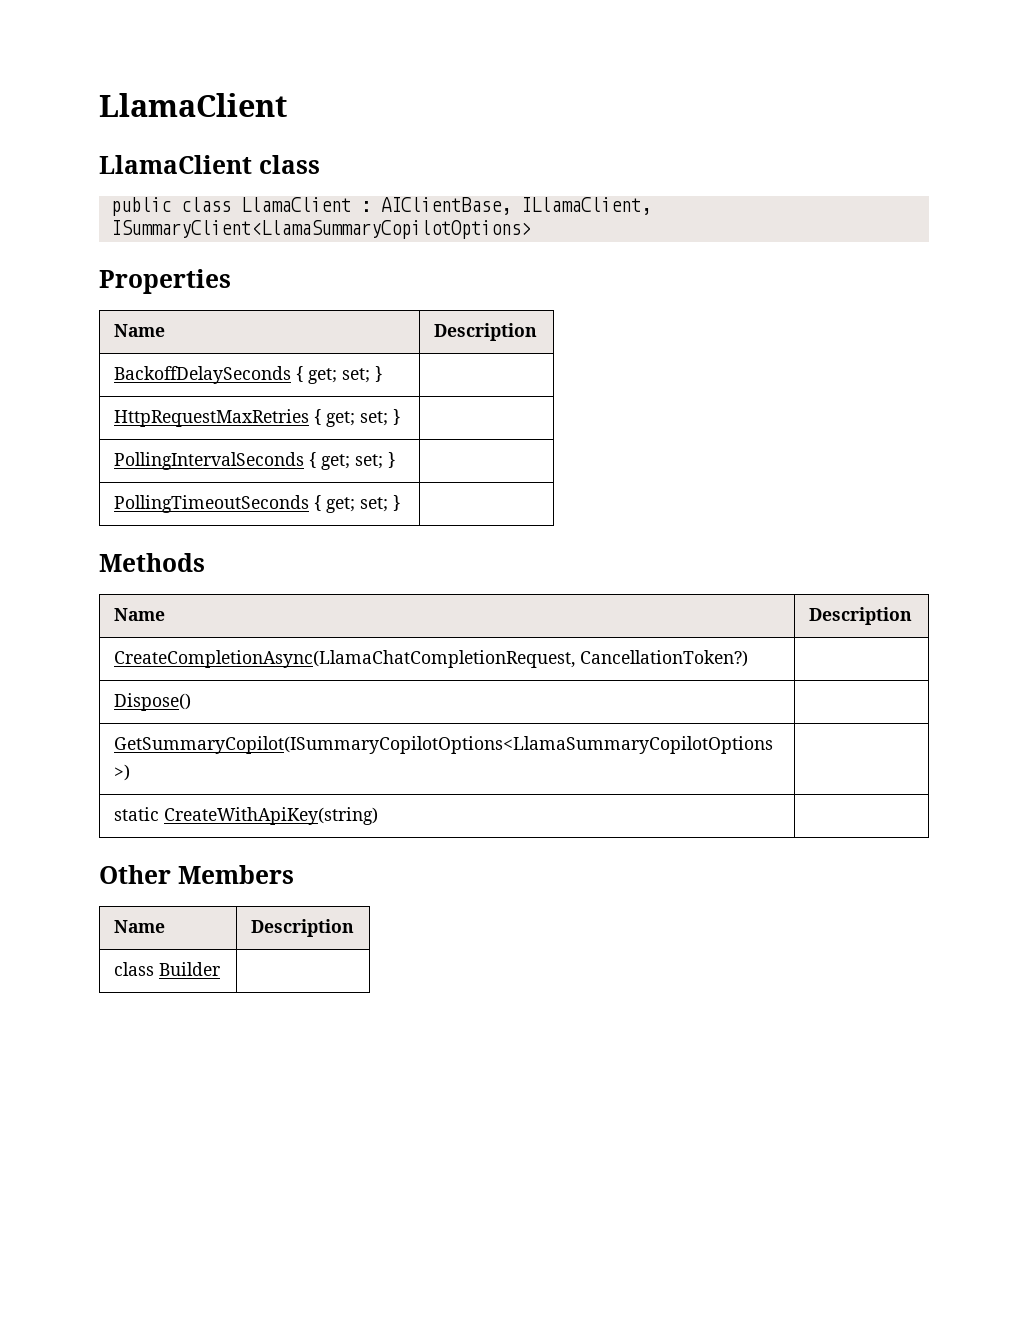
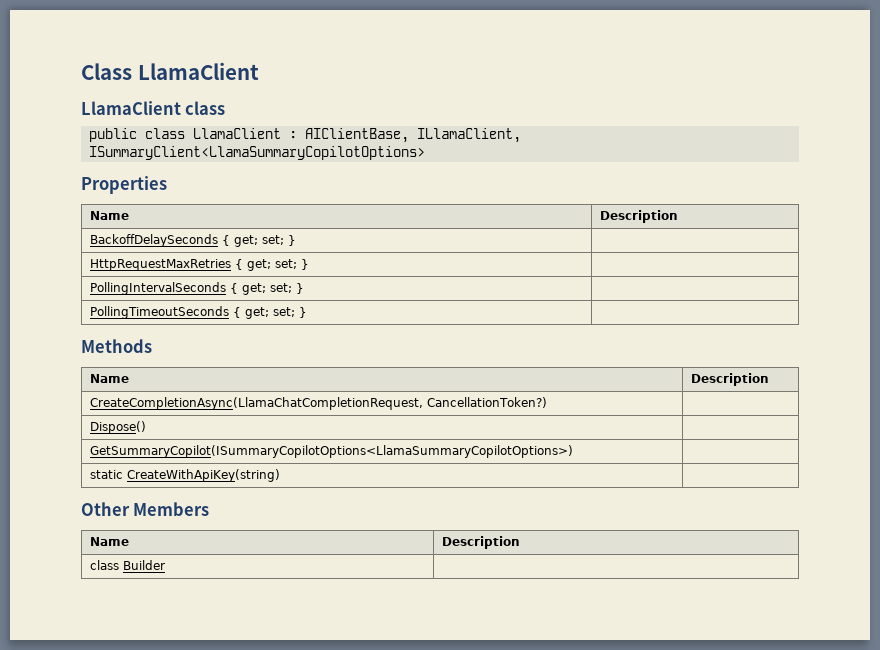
(99, 105) none -> [81,63,132,80] Class

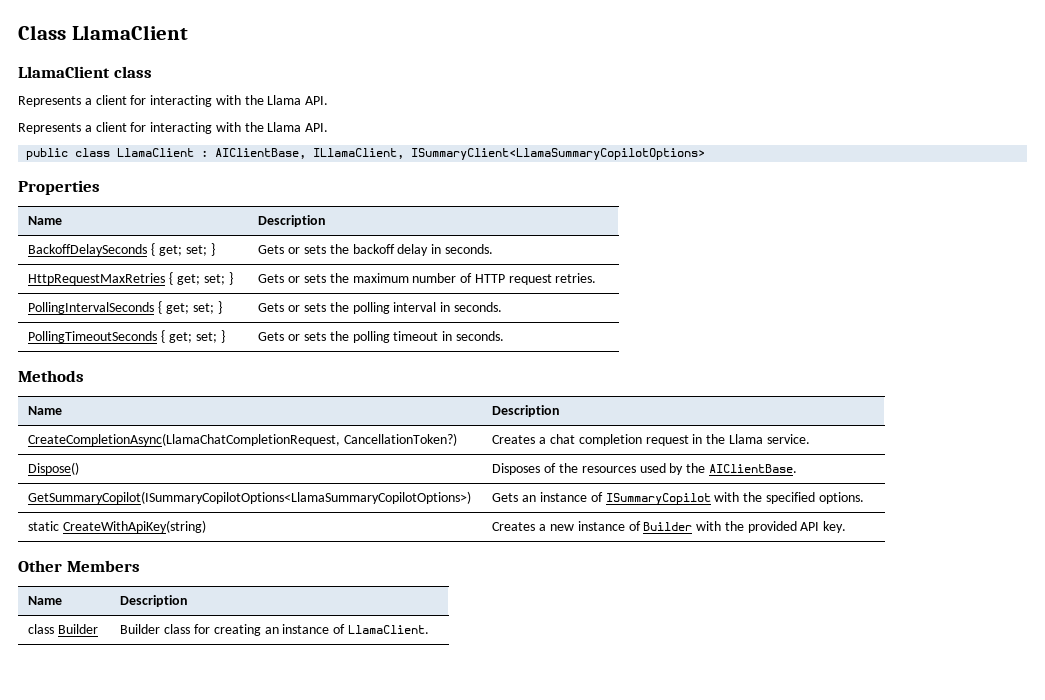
(226, 108) none -> [18,95,329,107] [18,122,329,134] // Represents a client for interacting with the Llama API. // Represents a client for interacting with the Llama API.
(296, 240) none -> [258,244,493,256] Gets or sets the backoff delay in seconds.
(309, 264) none -> [258,273,597,285] Gets or sets the maximum number of HTTP request retries.
(304, 288) none -> [258,302,502,314] Gets or sets the polling interval in seconds.
(307, 312) none -> [258,331,504,343] Gets or sets the polling timeout in seconds.
[89,421,146,434] [89,445,573,458] [89,469,280,482] // Dispose() | // GetSummaryCopilot(ISummaryCopilotOptions<LlamaSummaryCopilotOptions>) | // static CreateWithApiKey(string) | -> [492,434,810,446] [28,462,80,475] [492,463,797,475] [28,491,472,504] [492,492,864,505] [28,520,207,533] [492,521,847,533] Creates a chat completion request in the Llama service. // Dispose() | Disposes of the resources used by the AIClientBase. // GetSummaryCopilot(ISummaryCopilotOptions<LlamaSummaryCopilotOptions>) | Gets an instance of ISummaryCopilot with the specified options. // static CreateWithApiKey(string) | Creates a new instance of Builder with the provided API key.
(165, 565) none -> [120,624,429,636] Builder class for creating an instance of LlamaClient.

